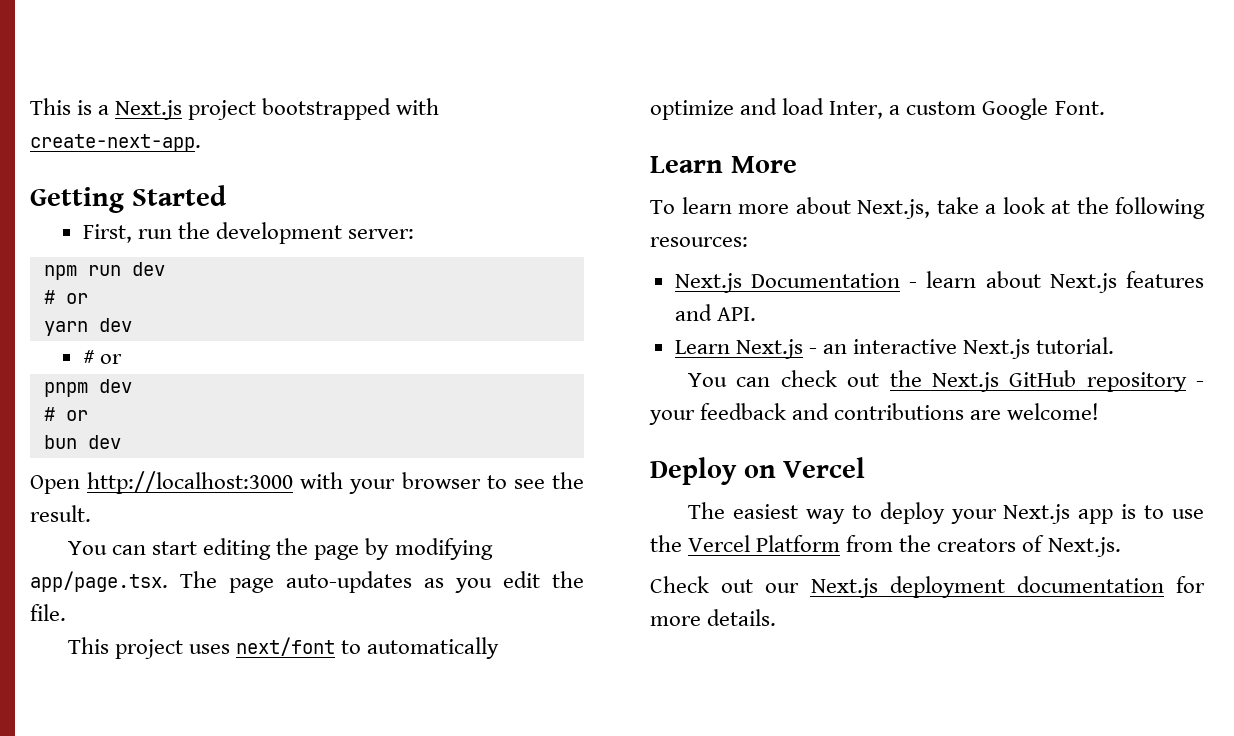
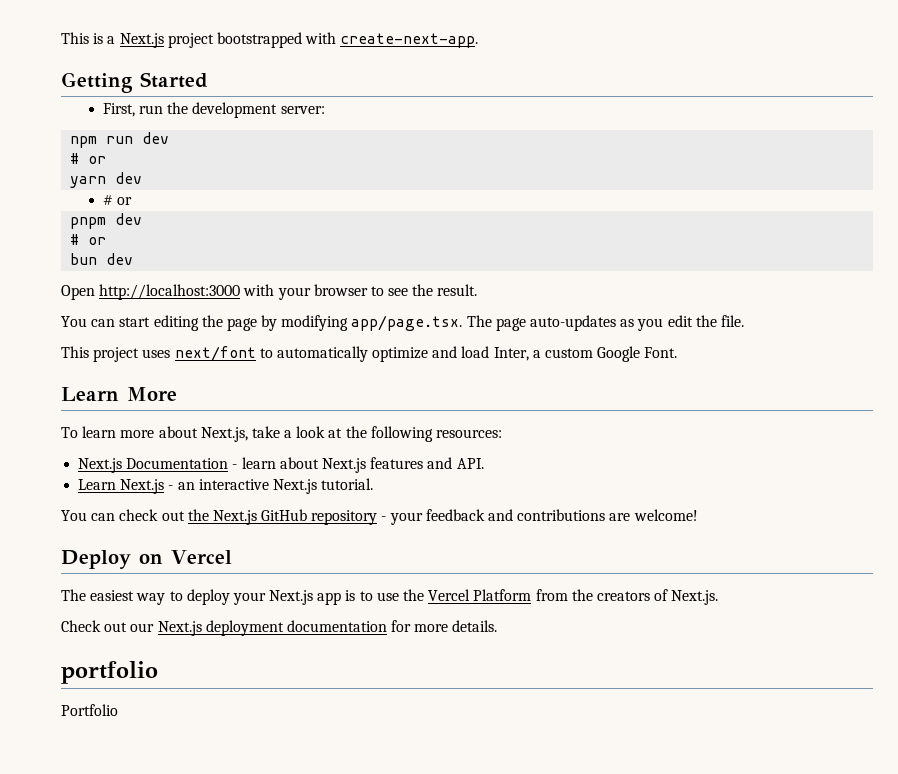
(777, 617) none -> [61,661,158,684] [61,704,118,716] // portfolio // Portfolio

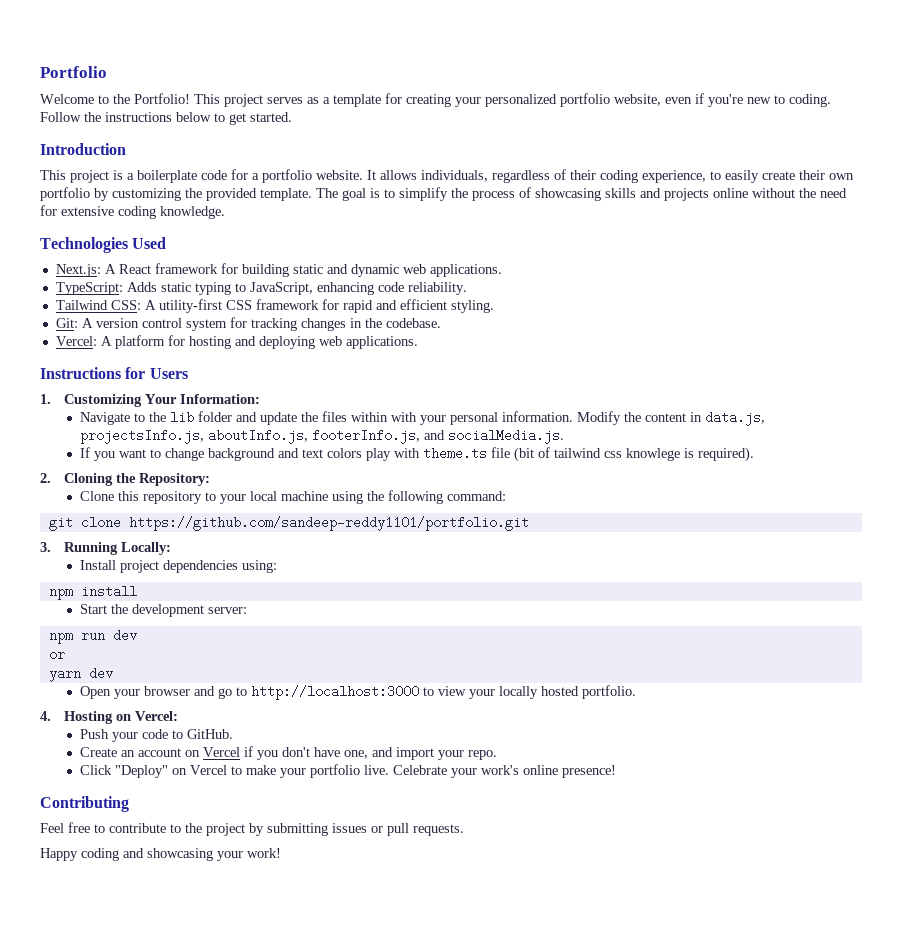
[61,32,479,48] [61,72,208,93] [102,103,164,117] This is a Next.js project bootstrapped with create-next-app. // Getting Started // First, run -> [40,66,107,78] [40,93,831,107] [40,112,292,125] [40,143,126,155] [40,169,854,183] [40,187,847,201] [40,205,225,219] [40,237,167,253] [55,263,502,277] [55,282,467,295] [55,299,494,313] [55,317,441,331] [55,335,418,349] [40,367,188,379] [40,394,261,407] [80,411,766,426] [80,429,565,444] [80,447,755,462] [40,473,211,486] [80,490,507,504] [48,516,529,531] [40,542,172,555] [80,560,278,573] [48,585,137,600] [80,604,108,614] Portfolio // Welcome to the Portfolio! This project serves as a template for creating your personalized portfolio website, even if you're new to coding. Follow the instructions below to get started. // Introduction // This project is a boilerplate code for a portfolio website. It allows individuals, regardless of their coding experience, to easily create their own portfolio by customizing the provided template. The goal is to simplify the process of showcasing skills and projects online without the need for extensive coding knowledge. // Technologies Used // Next.js: A React framework for building static and dynamic web applications. // TypeScript: Adds static typing to JavaScript, enhancing code reliability. // Tailwind CSS: A utility-first CSS framework for rapid and efficient styling. // Git: A version control system for tracking changes in the codebase. // Vercel: A platform for hosting and deploying web applications. // Instructions for Users // 1. Customizing Your Information: // Navigate to the lib folder and update the files within with your personal information. Modify the content in data.js, projectsInfo.js, aboutInfo.js, footerInfo.js, and socialMedia.js. // If you want to change background and text colors play with theme.ts file (bit of tailwind css knowlege is required). // 2. Cloning the Repository: // Clone this repository to your local machine using the following command: // git clone https://github.com/sandeep-reddy1101/portfolio.git // 3. Running Locally: // Install project dependencies using: // npm install // Start
[70,153,80,164] # -> (137, 635) none
[102,195,133,205] [70,213,143,229] [70,234,107,245] [70,253,134,265] [61,284,478,300] [61,315,744,331] [61,346,678,362] [61,387,177,401] [61,426,503,442] [78,457,484,473] [78,478,374,494] [61,509,698,525] [61,550,232,569] [61,589,719,605] [61,620,498,636] [61,661,158,684] [61,704,118,716] # or // pnpm dev // # or // bun dev // Open http://localhost:3000 with your browser to see the result. // You can start editing the page by modifying app/page.tsx. The page auto-updates as you edit the file. // This project uses next/font to automatically optimize and load Inter, a custom Google Font. // Learn More // To learn more about Next.js, take a look at the following resources: // Next.js Documentation - learn about Next.js features and API. // Learn Next.js - an interactive Next.js tutorial. // You can check out the Next.js GitHub repository - your feedback and contributions are welcome! // Deploy on Vercel // The easiest way to deploy your Next.js app is to use the Vercel Platform from the creators of Next.js. // Check out our Next.js deployment documentation for more details. // portfolio // Portfolio -> [80,685,637,700] [40,711,179,724] [80,729,234,742] [80,746,498,760] [80,764,617,778] [40,796,129,812] [40,822,464,836] [40,848,281,861] Open your browser and go to http://localhost:3000 to view your locally hosted portfolio. // 4. Hosting on Vercel: // Push your code to GitHub. // Create an account on Vercel if you don't have one, and import your repo. // Click "Deploy" on Vercel to make your portfolio live. Celebrate your work's online presence! // Contributing // Feel free to contribute to the project by submitting issues or pull requests. // Happy coding and showcasing your work!

